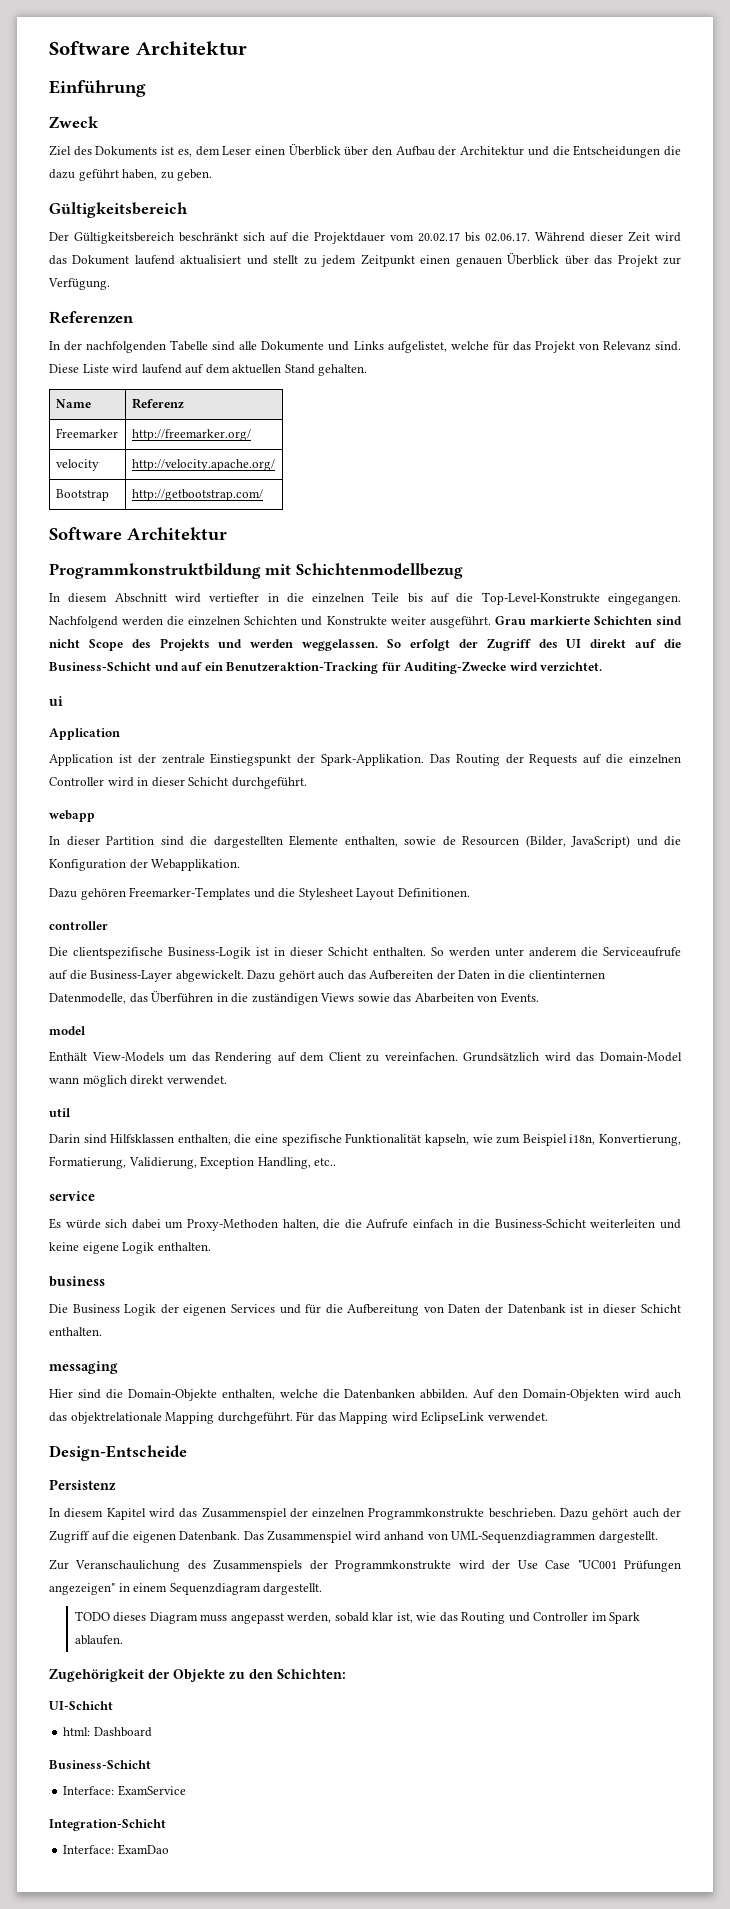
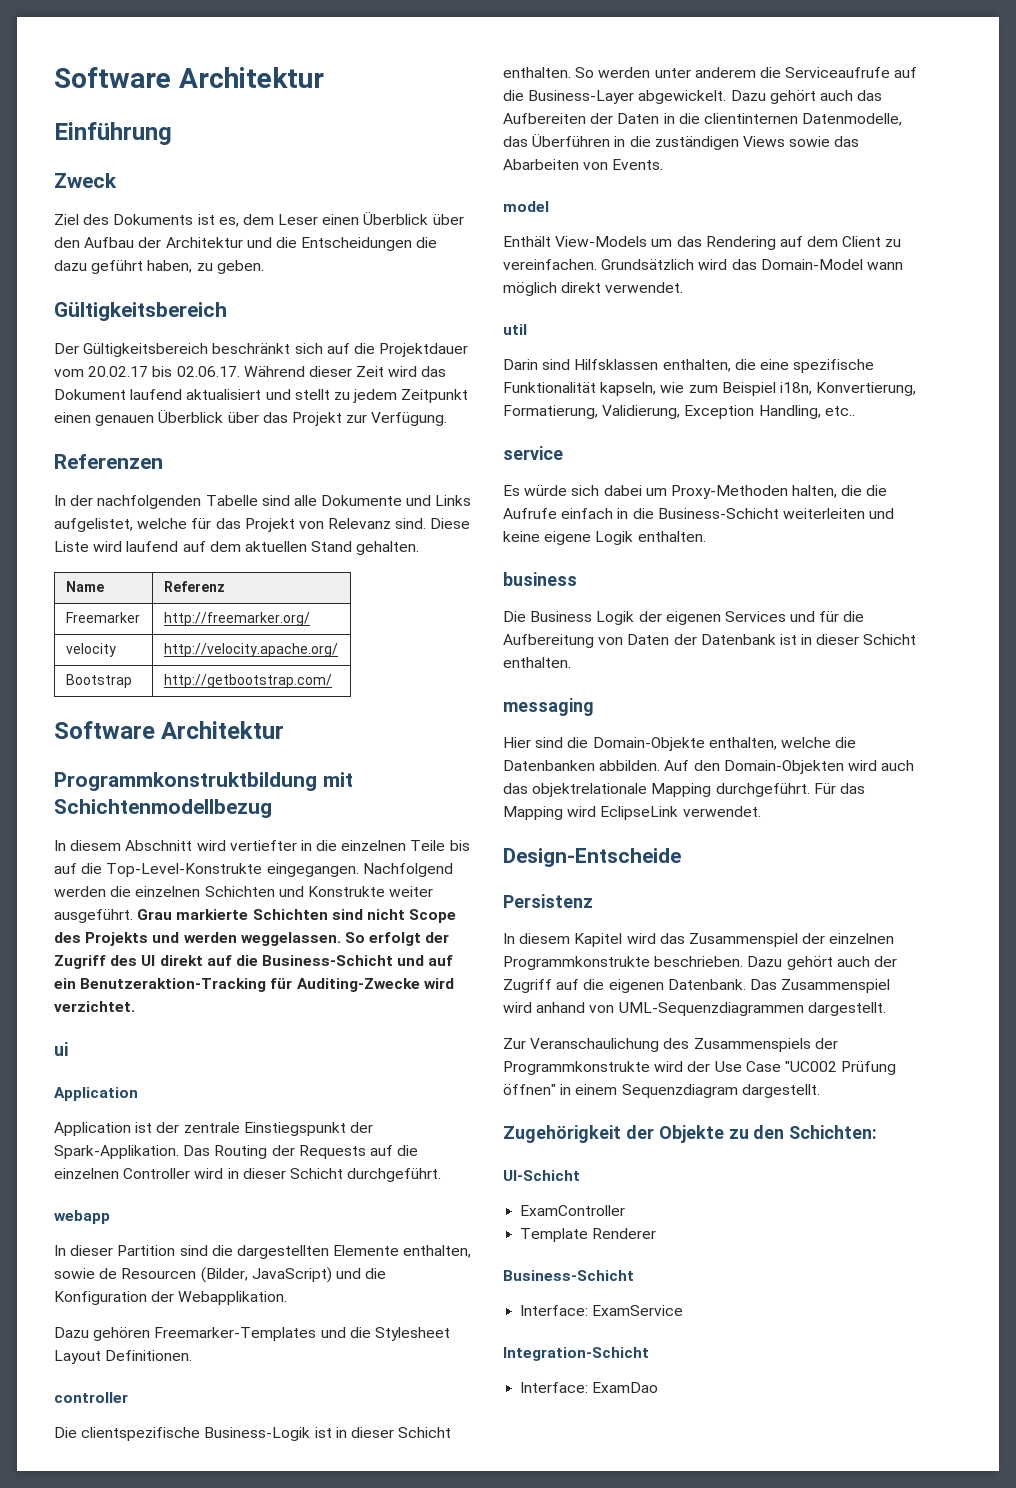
[577,1560,681,1572] [49,1583,115,1595] "UC001 Prüfungen angezeigen" -> [784,1061,897,1075] [503,1084,556,1095] "UC002 Prüfung öffnen"
[74,1611,641,1624] [74,1635,123,1645] // TODO dieses Diagram muss angepasst werden, sobald klar ist, wie das Routing und Controller im Spark ablaufen. -> (820, 1091) none
[63,1727,152,1737] html: Dashboard -> [520,1205,626,1216] [520,1228,657,1242] ExamController // Template Renderer

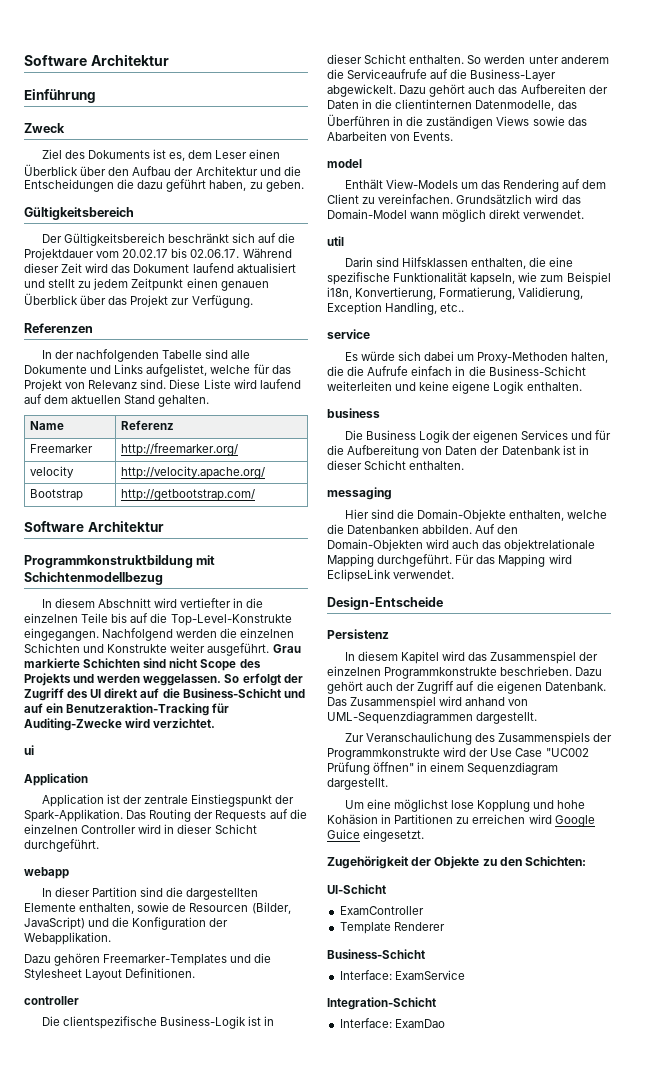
(820, 1091) none -> [344,799,586,812] [327,814,595,827] [327,829,425,842] // Um eine möglichst lose Kopplung und hohe Kohäsion in Partitionen zu erreichen wird Google Guice eingesetzt.

